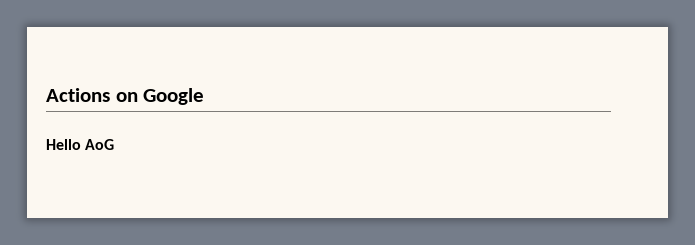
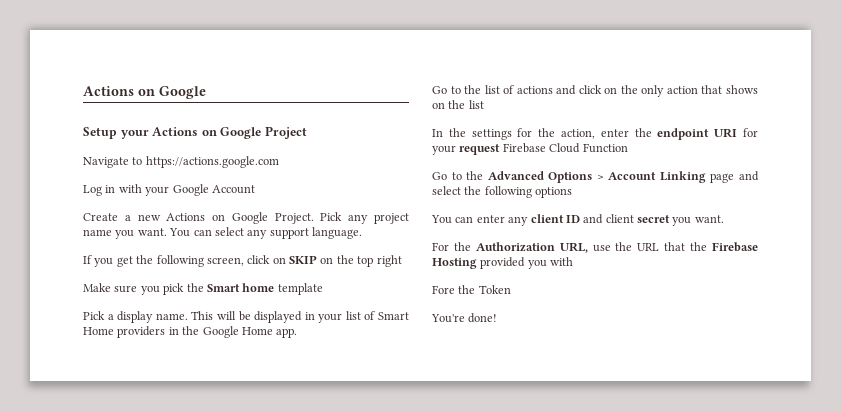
[46,139,115,150] Hello AoG -> [83,126,307,139] [83,156,279,168] [83,184,255,196] [83,212,409,224] [83,227,362,239] [83,255,402,267] [83,283,323,295] [83,311,409,323] [83,326,298,338] [432,85,758,97] [432,100,484,109] [432,128,758,140] [432,143,628,155] [432,171,759,183] [432,186,573,198] [431,214,724,226] [432,242,758,253] [432,257,574,269] [432,285,511,294] [431,313,498,323] Setup your Actions on Google Project // Navigate to https://actions.google.com // Log in with your Google Account // Create a new Actions on Google Project. Pick any project name you want. You can select any support language. // If you get the following screen, click on SKIP on the top right // Make sure you pick the Smart home template // Pick a display name. This will be displayed in your list of Smart Home providers in the Google Home app. // Go to the list of actions and click on the only action that shows on the list // In the settings for the action, enter the endpoint URI for your request Firebase Cloud Function // Go to the Advanced Options > Account Linking page and select the following options // You can enter any client ID and client secret you want. // For the Authorization URL, use the URL that the Firebase Hosting provided you with // Fore the Token // You're done!

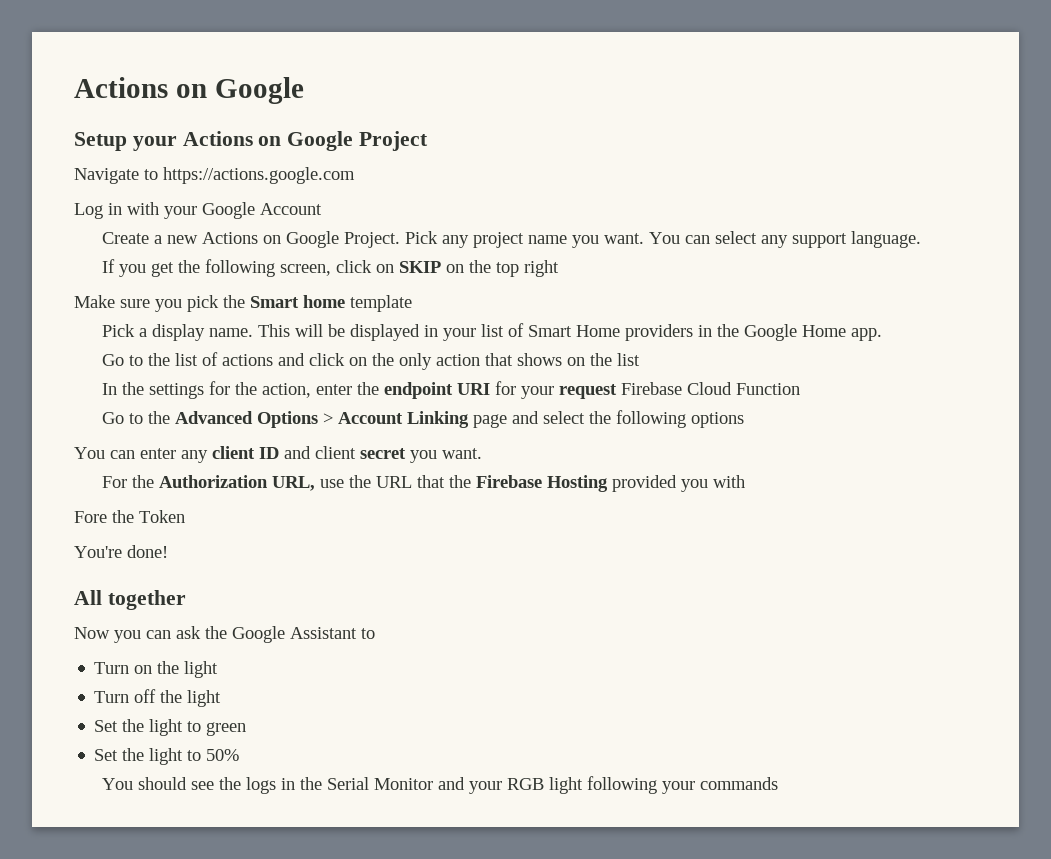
(498, 318) none -> [74,590,186,610] [74,626,375,643] [94,661,219,678] [94,689,222,707] [94,719,247,736] [94,748,240,765] [102,776,779,794] // All together // Now you can ask the Google Assistant to // Turn on the light // Turn off the light // Set the light to green // Set the light to 50% // You should see the logs in the Serial Monitor and your RGB light following your commands

